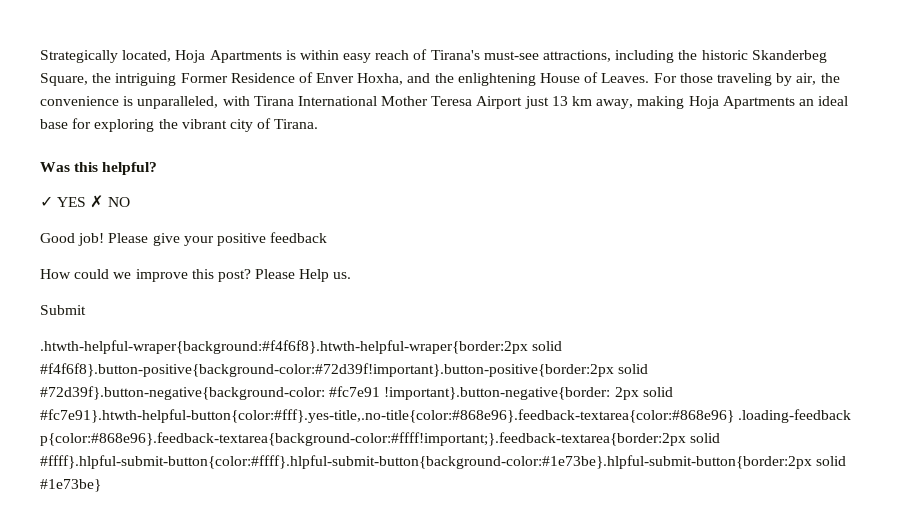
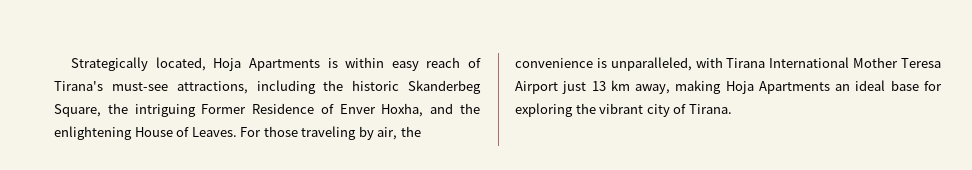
[40,162,158,175] [40,195,130,208] [40,232,328,246] [40,269,352,282] [40,305,86,315] [40,340,563,354] [40,363,649,377] [40,386,673,400] [40,409,852,423] [40,432,721,446] [40,455,847,469] [40,479,101,492] // Was this helpful? // ✓ YES ✗ NO // Good job! Please give your positive feedback // How could we improve this post? Please Help us. // Submit // .htwth-helpful-wraper{background:#f4f6f8}.htwth-helpful-wraper{border:2px solid #f4f6f8}.button-positive{background-color:#72d39f!important}.button-positive{border:2px solid #72d39f}.button-negative{background-color: #fc7e91 !important}.button-negative{border: 2px solid #fc7e91}.htwth-helpful-button{color:#fff}.yes-title,.no-title{color:#868e96}.feedback-textarea{color:#868e96} .loading-feedback p{color:#868e96}.feedback-textarea{background-color:#ffff!important;}.feedback-textarea{border:2px solid #ffff}.hlpful-submit-button{color:#ffff}.hlpful-submit-button{background-color:#1e73be}.hlpful-submit-button{border:2px solid #1e73be} -> (732, 109) none

